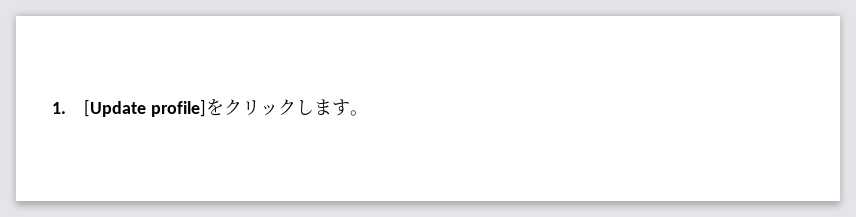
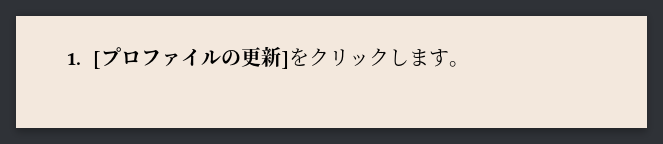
[83,99,206,117] [Update profile] -> [93,46,290,69] [プロファイルの更新]

